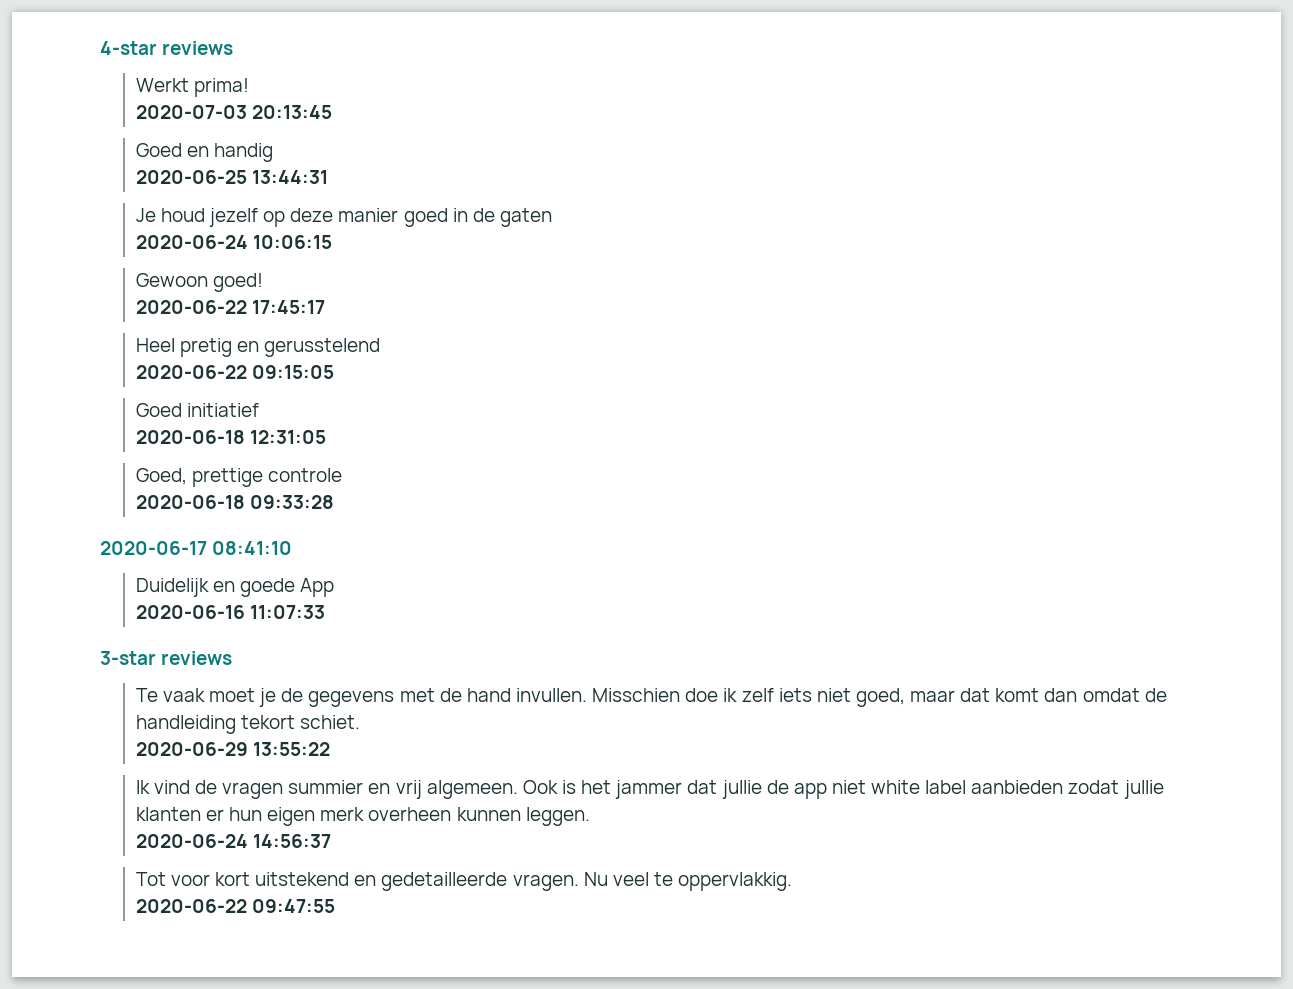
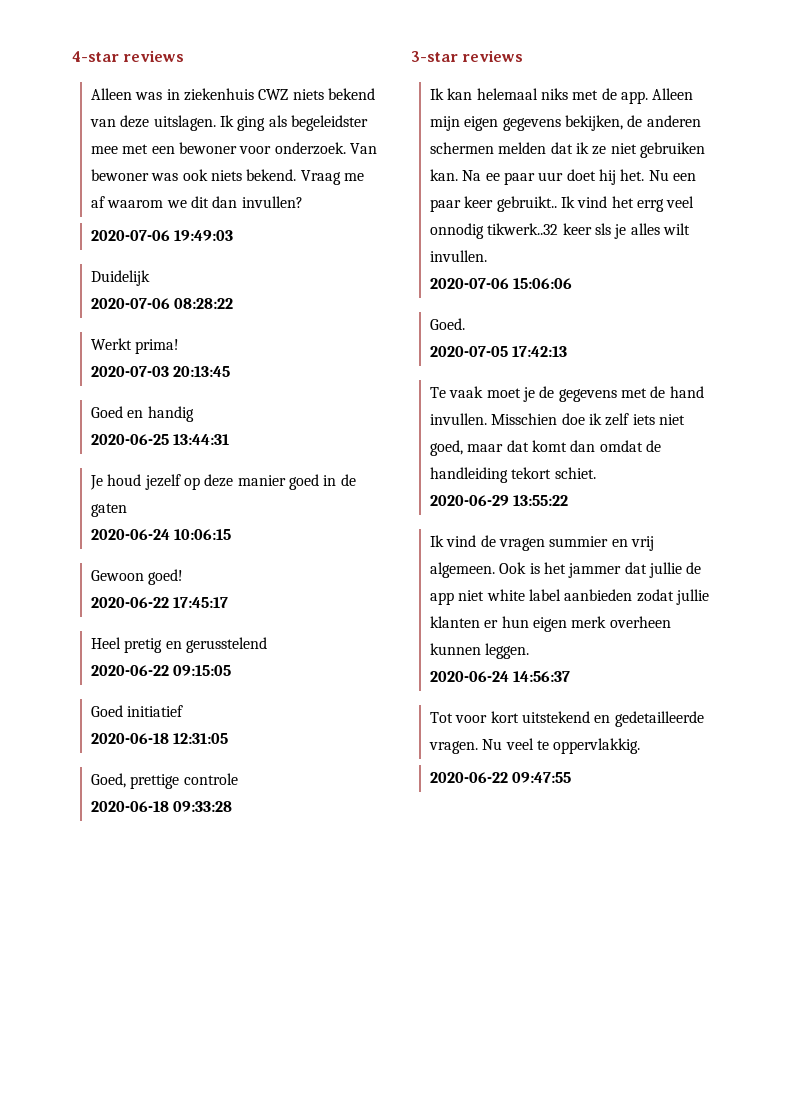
(234, 48) none -> [91,88,376,101] [90,115,369,131] [91,142,378,155] [91,169,365,185] [91,196,303,208] [91,230,234,241] [91,270,151,286] [91,298,234,309] // Alleen was in ziekenhuis CWZ niets bekend van deze uitslagen. Ik ging als begeleidster mee met een bewoner voor onderzoek. Van bewoner was ook niets bekend. Vraag me af waarom we dit dan invullen? // 2020-07-06 19:49:03 // Duidelijk // 2020-07-06 08:28:22
[100,541,293,555] [135,578,335,597] [135,605,325,619] [100,651,233,665] 2020-06-17 08:41:10 // Duidelijk en goede App // 2020-06-16 11:07:33 // 3-star reviews -> [411,50,524,62] [430,88,694,104] [430,115,701,131] [430,142,706,158] [430,169,697,185] [430,196,695,212] [430,223,691,239] [430,250,488,262] [430,278,573,289] [430,318,466,330] [430,346,568,357] 3-star reviews // Ik kan helemaal niks met de app. Alleen mijn eigen gegevens bekijken, de anderen schermen melden dat ik ze niet gebruiken kan. Na ee paar uur doet hij het. Nu een paar keer gebruikt.. Ik vind het errg veel onnodig tikwerk..32 keer sls je alles wilt invullen. // 2020-07-06 15:06:06 // Goed. // 2020-07-05 17:42:13

